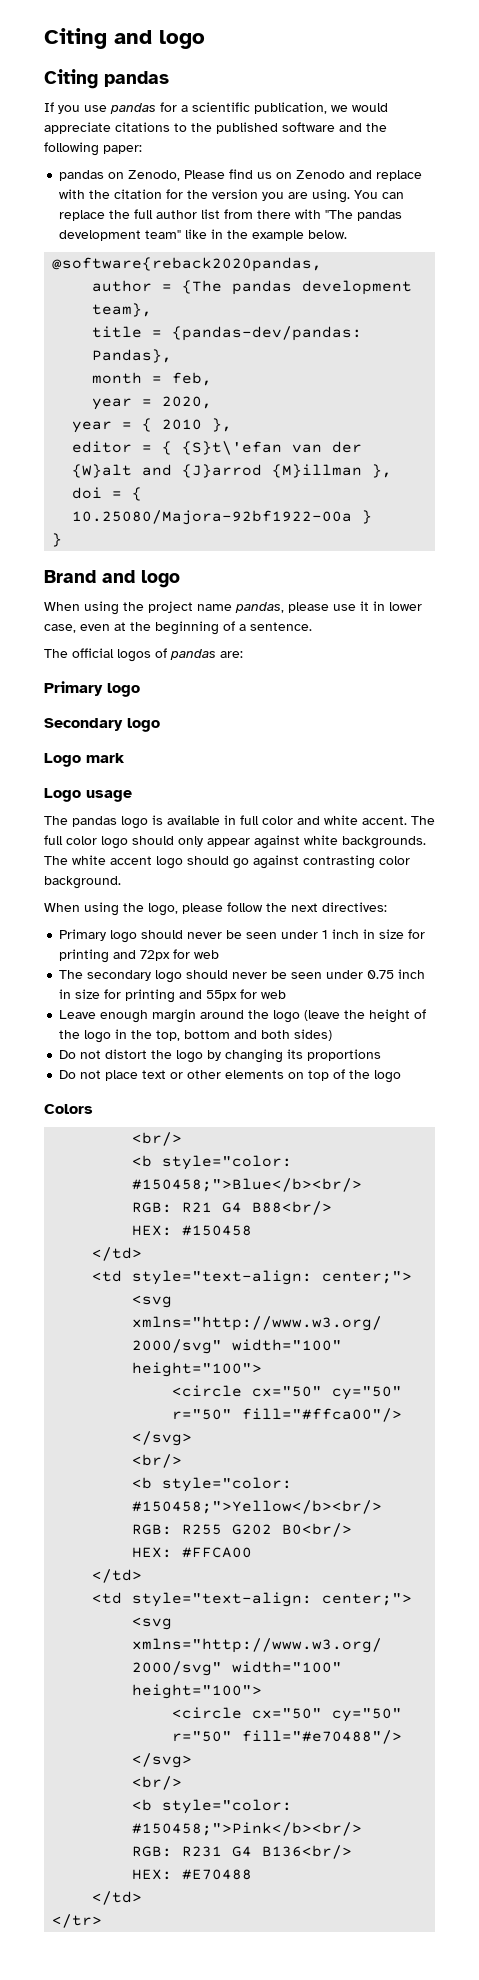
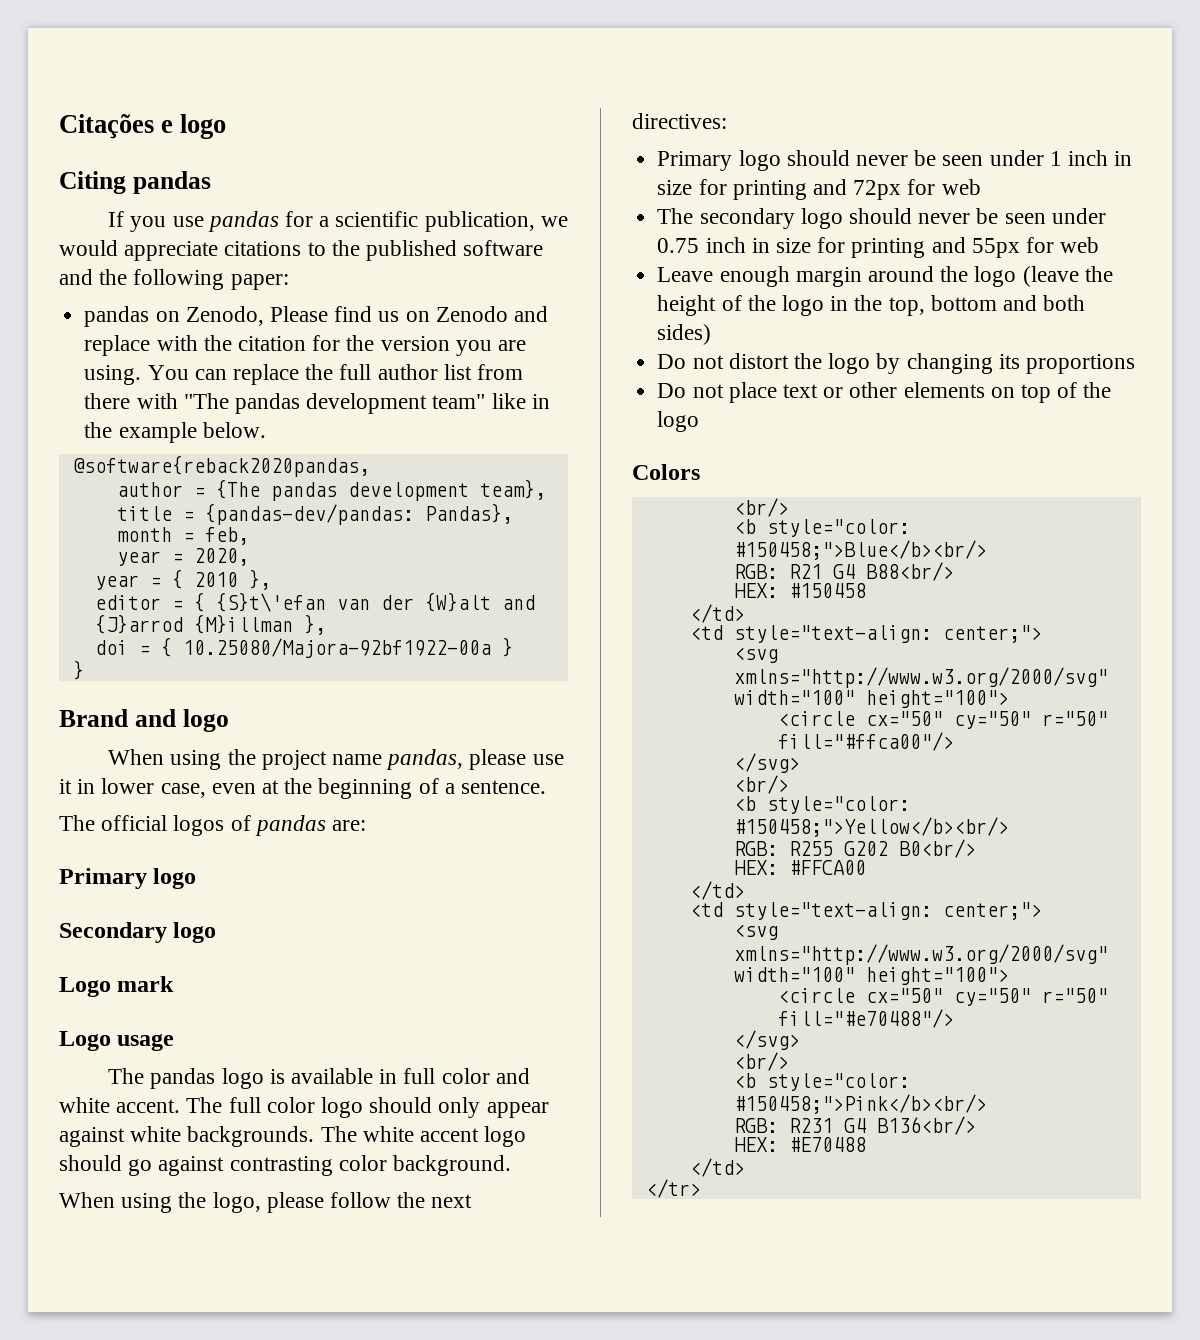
[44,28,152,49] Citing and -> [59,114,174,139] Citações e

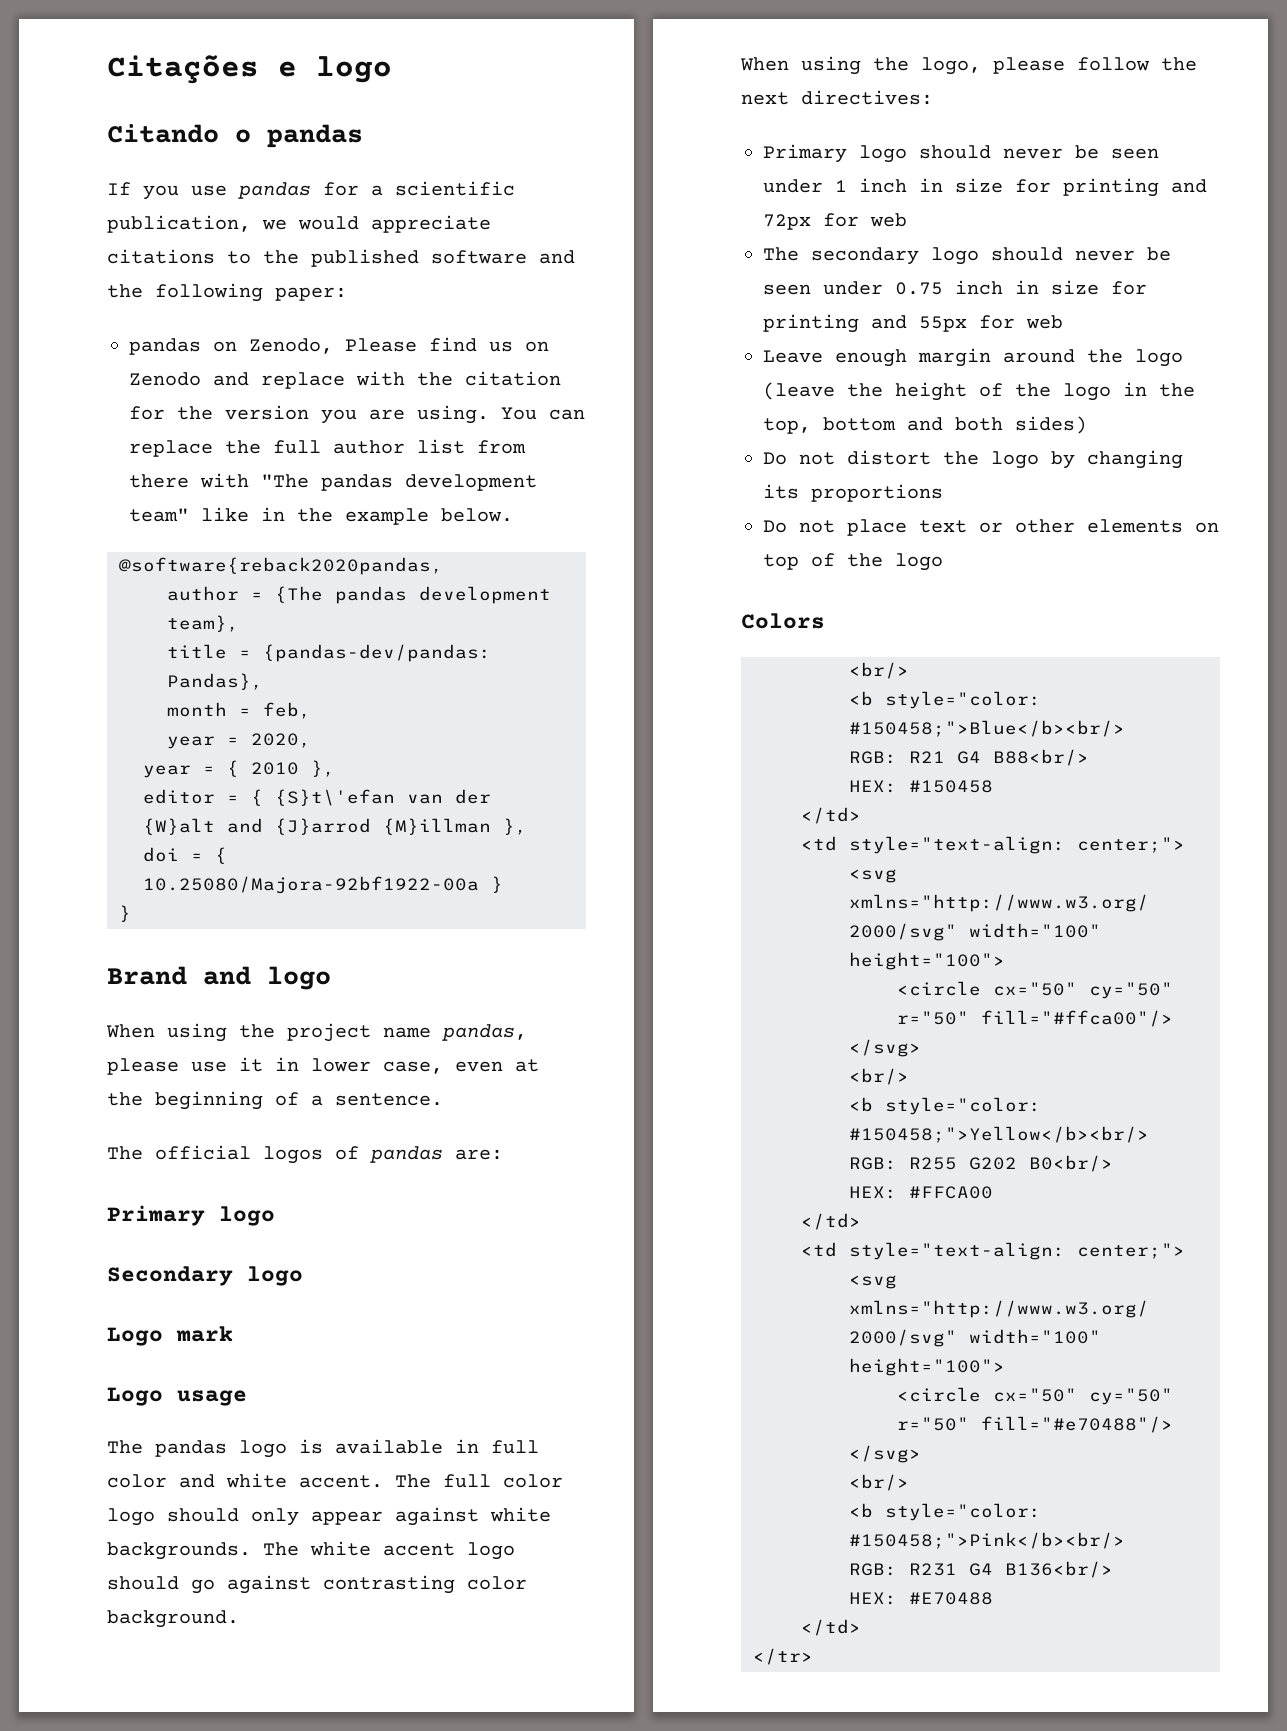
[59,171,126,194] Citing -> [107,124,251,143] Citando o

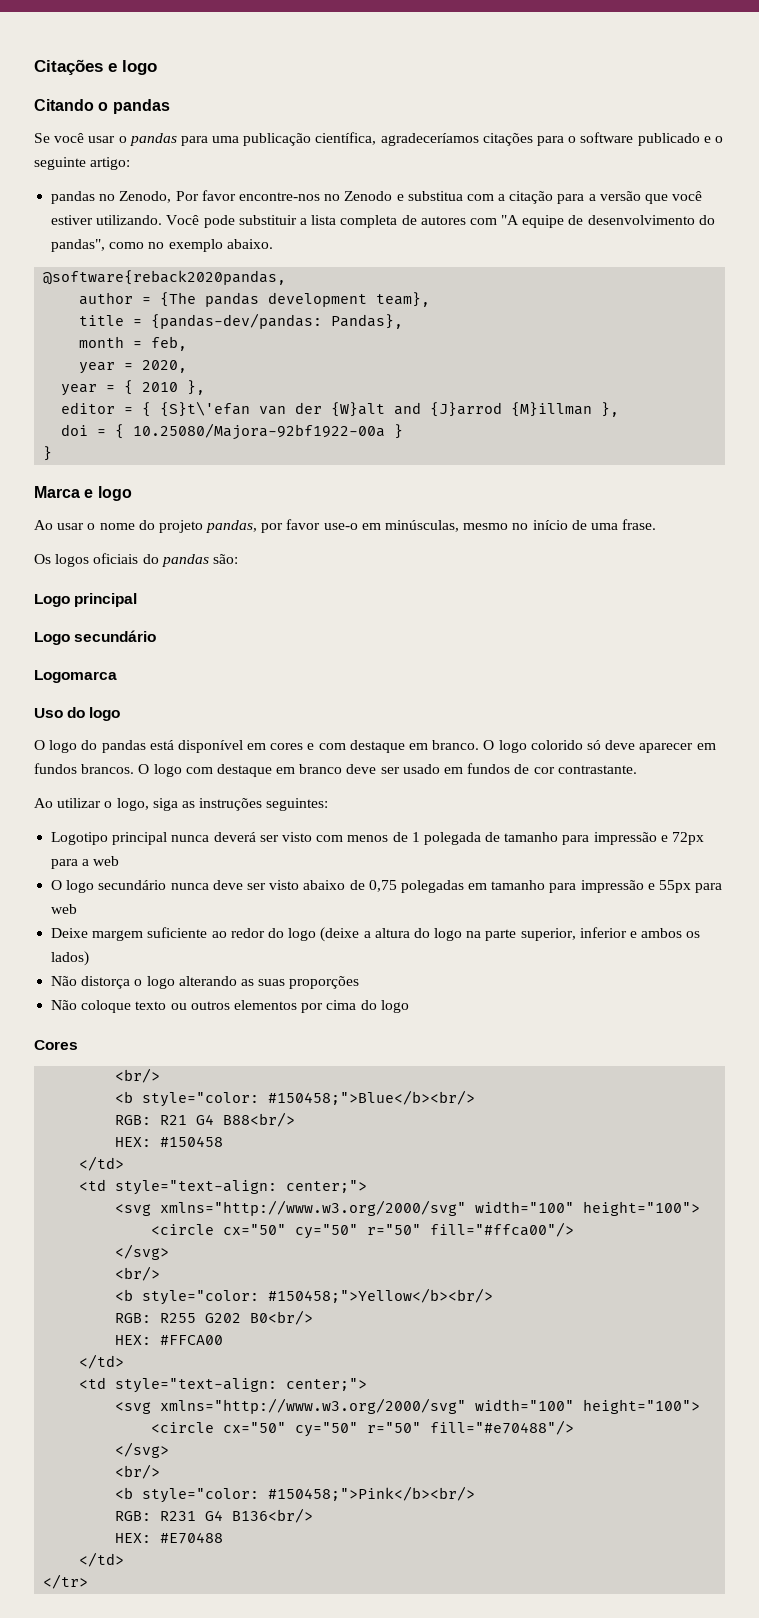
[107,181,515,200] [107,215,491,233] [107,249,575,267] [107,283,347,302] [129,337,549,355] [129,371,561,389] [129,405,585,424] [129,439,526,457] [129,473,537,491] [129,507,513,525] If you use pandas for a scientific publication, we would appreciate citations to the published software and the following paper: // pandas on Zenodo, Please find us on Zenodo and replace with the citation for the version you are using. You can replace the full author list from there with "The pandas development team" like in the example below. -> [34,132,723,146] [34,157,131,170] [51,190,703,204] [51,215,715,228] [51,239,273,252] Se você usar o pandas para uma publicação científica, agradeceríamos citações para o software publicado e o seguinte artigo: // pandas no Zenodo, Por favor encontre-nos no Zenodo e substitua com a citação para a versão que você estiver utilizando. Você pode substituir a lista completa de autores com "A equipe de desenvolvimento do pandas", como no exemplo abaixo.
[107,966,331,990] [106,1023,527,1042] [107,1057,539,1075] [107,1091,443,1110] [107,1145,503,1164] [107,1205,275,1226] [107,1266,303,1286] [107,1326,233,1346] [107,1387,247,1406] [107,1439,539,1458] [107,1473,563,1488] [107,1507,551,1526] [107,1541,515,1560] [107,1575,527,1594] [107,1610,239,1628] [740,56,1197,75] [741,90,933,105] [763,144,1159,163] [763,178,1207,197] [763,213,907,230] [763,247,1171,265] [763,280,1147,295] [763,314,1063,333] [763,348,1183,367] [763,382,1195,401] [763,416,1087,434] [763,450,1183,469] [763,484,943,502] [763,519,1219,536] [763,553,943,571] [741,613,825,629] Brand and logo // When using the project name pandas, please use it in lower case, even at the beginning of a sentence. // The official logos of pandas are: // Primary logo // Secondary logo // Logo mark // Logo usage // The pandas logo is available in full color and white accent. The full color logo should only appear against white backgrounds. The white accent logo should go against contrasting color background. // When using the logo, please follow the next directives: // Primary logo should never be seen under 1 inch in size for printing and 72px for web // The secondary logo should never be seen under 0.75 inch in size for printing and 55px for web // Leave enough margin around the logo (leave the height of the logo in the top, bottom and both sides) // Do not distort the logo by changing its proportions // Do not place text or other elements on top of the logo // Colors -> [34,486,132,501] [34,519,657,533] [34,553,238,567] [34,593,138,607] [34,630,157,645] [34,670,117,683] [34,707,121,721] [34,740,716,753] [34,763,637,777] [34,798,329,811] [51,832,705,845] [51,856,120,869] [51,880,723,893] [51,904,78,914] [51,927,701,942] [51,951,90,966] [51,976,360,989] [51,1000,409,1013] [34,1040,78,1050] Marca e logo // Ao usar o nome do projeto pandas, por favor use-o em minúsculas, mesmo no início de uma frase. // Os logos oficiais do pandas são: // Logo principal // Logo secundário // Logomarca // Uso do logo // O logo do pandas está disponível em cores e com destaque em branco. O logo colorido só deve aparecer em fundos brancos. O logo com destaque em branco deve ser usado em fundos de cor contrastante. // Ao utilizar o logo, siga as instruções seguintes: // Logotipo principal nunca deverá ser visto com menos de 1 polegada de tamanho para impressão e 72px para a web // O logo secundário nunca deve ser visto abaixo de 0,75 polegadas em tamanho para impressão e 55px para web // Deixe margem suficiente ao redor do logo (deixe a altura do logo na parte superior, inferior e ambos os lados) // Não distorça o logo alterando as suas proporções // Não coloque texto ou outros elementos por cima do logo // Cores

